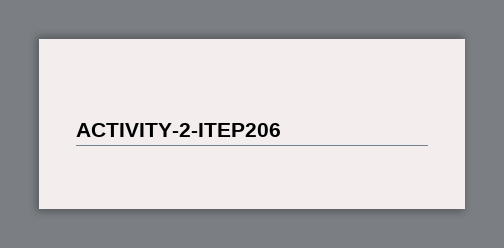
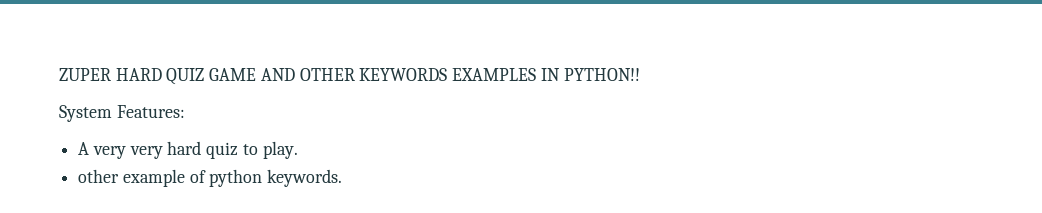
[76,123,281,137] ACTIVITY-2-ITEP206 -> [59,68,640,85] [59,105,185,122] [78,141,298,159] [78,169,343,187] ZUPER HARD QUIZ GAME AND OTHER KEYWORDS EXAMPLES IN PYTHON!! // System Features: // A very very hard quiz to play. // other example of python keywords.

